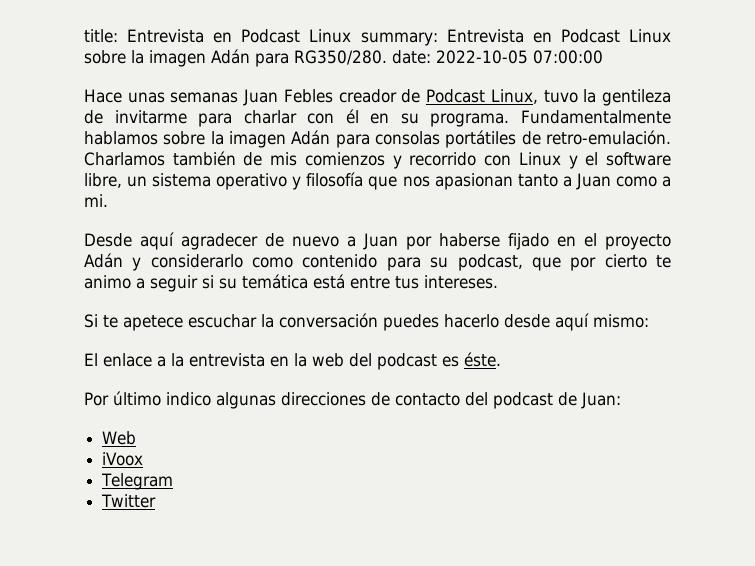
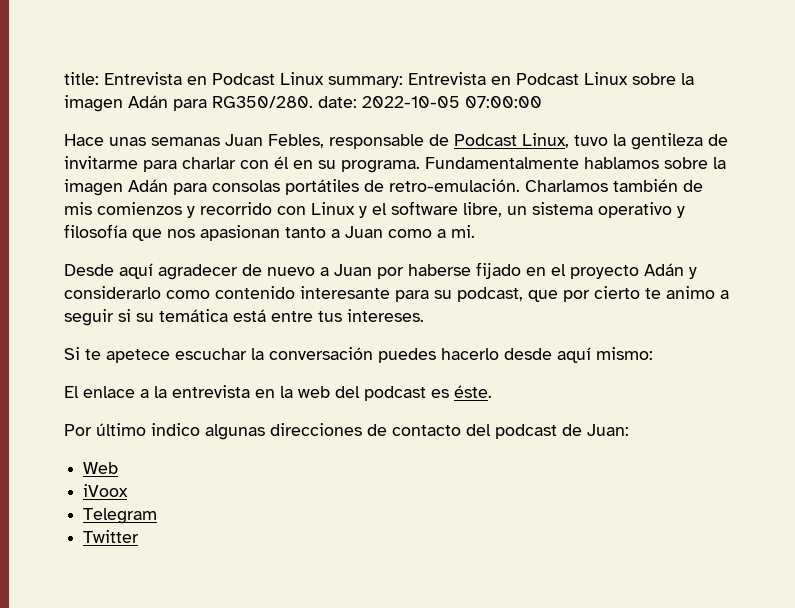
[283,89,397,103] Febles creador -> [268,134,424,149] Febles, responsable
(378, 261) none -> [300,286,390,299] interesante

